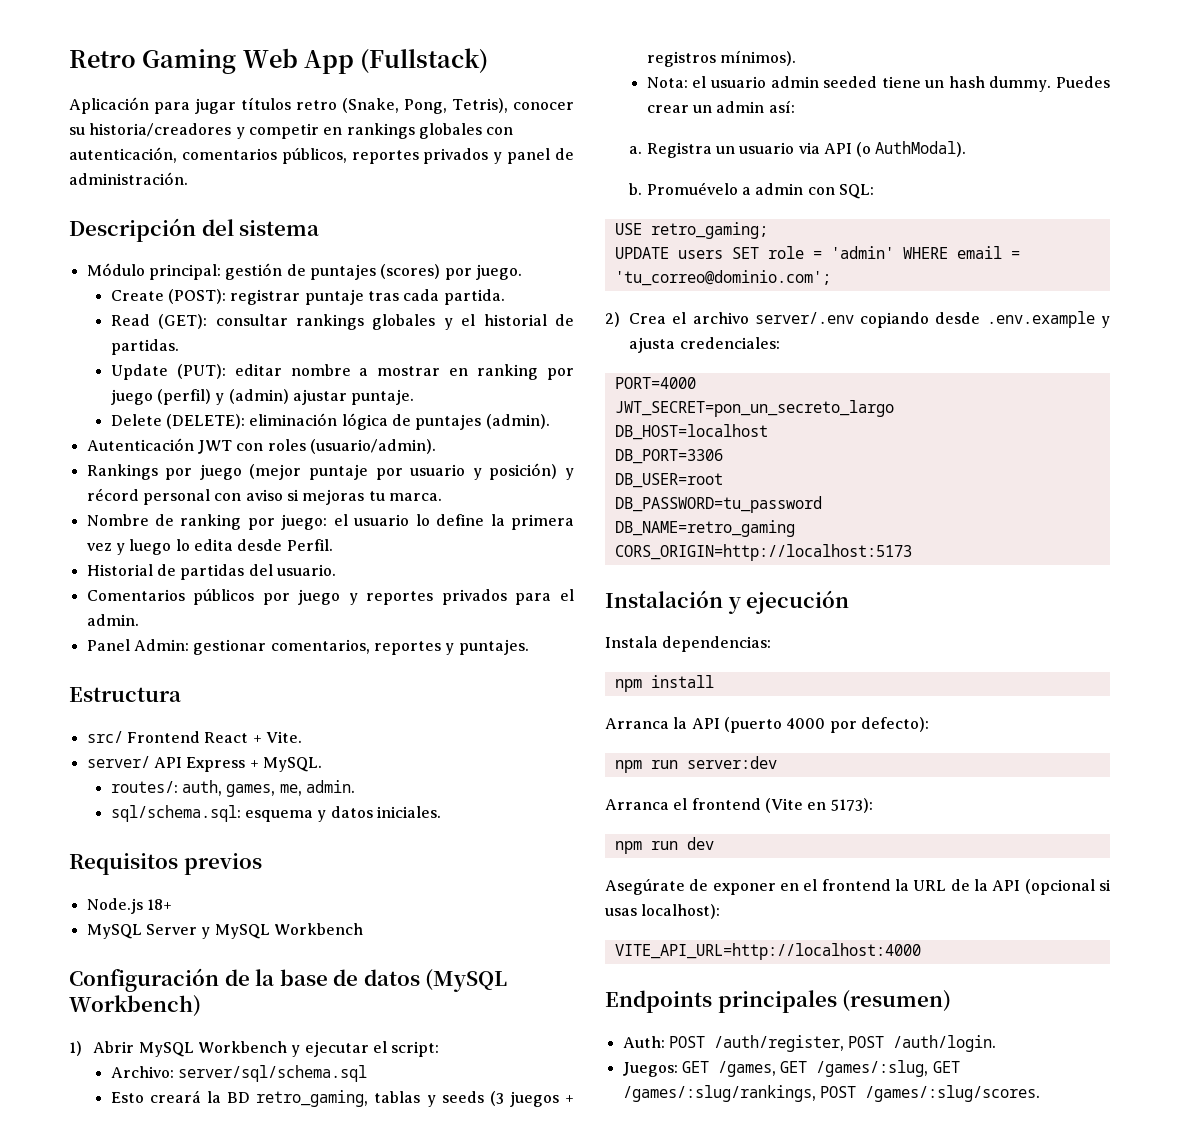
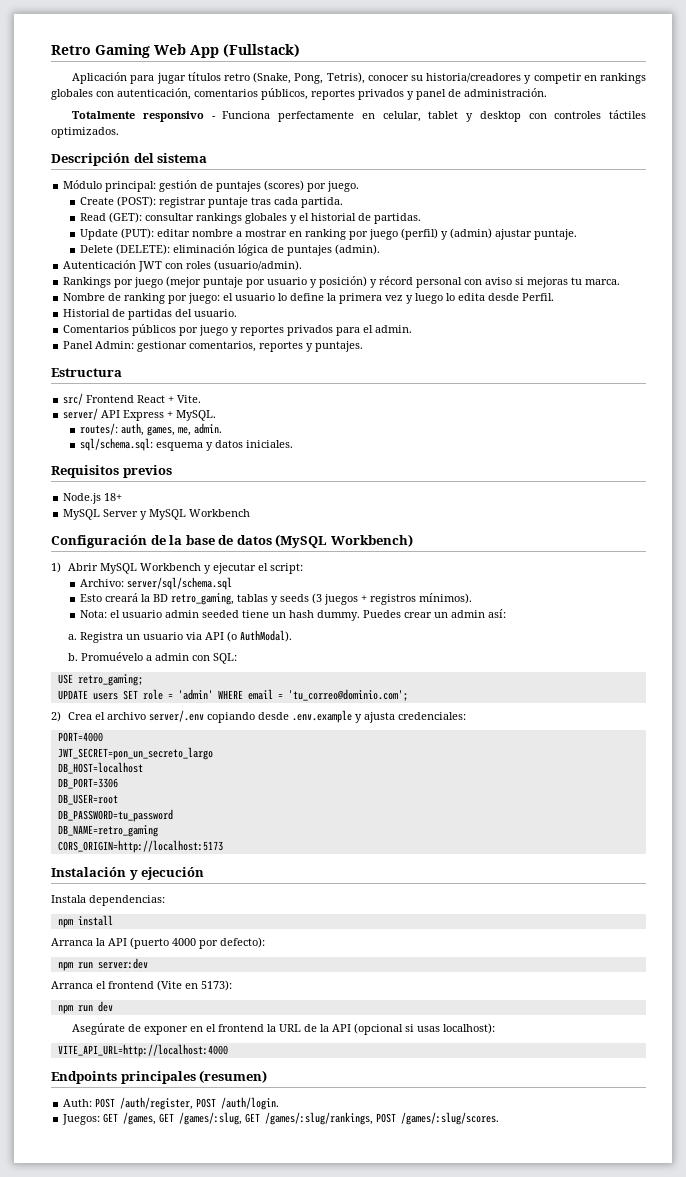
(188, 178) none -> [72,110,646,122] [51,127,119,138] // Totalmente responsivo - Funciona perfectamente en celular, tablet y desktop con controles táctiles optimizados.

